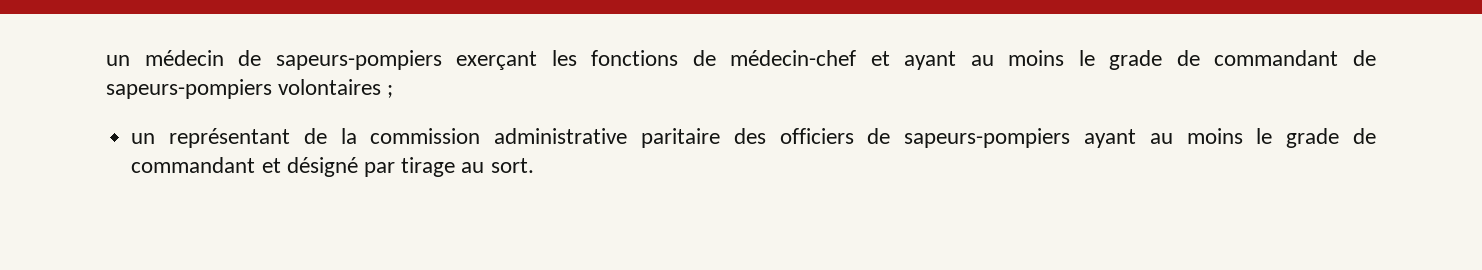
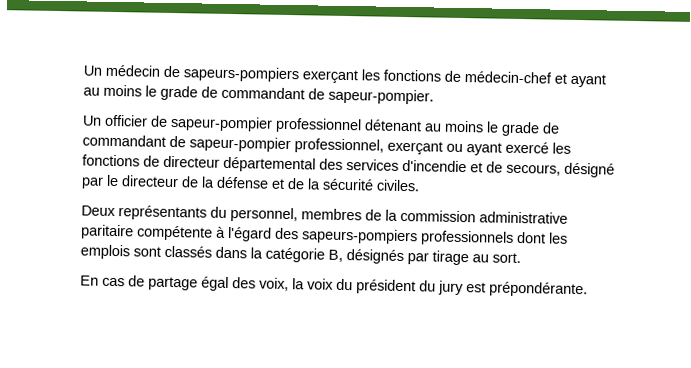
[106,55,130,66] un -> [83,65,103,76] Un
[106,79,394,99] [131,128,1377,148] [131,157,534,177] sapeurs-pompiers volontaires ; // un représentant de la commission administrative paritaire des officiers de sapeurs-pompiers ayant au moins le grade de commandant et désigné par tirage au sort. -> [328,88,434,105] [82,114,560,137] [82,134,571,156] [82,154,615,178] [81,174,420,192] [81,205,568,224] [81,224,568,246] [80,244,521,266] [80,275,588,298] sapeur-pompier. // Un officier de sapeur-pompier professionnel détenant au moins le grade de commandant de sapeur-pompier professionnel, exerçant ou ayant exercé les fonctions de directeur départemental des services d'incendie et de secours, désigné par le directeur de la défense et de la sécurité civiles. // Deux représentants du personnel, membres de la commission administrative paritaire compétente à l'égard des sapeurs-pompiers professionnels dont les emplois sont classés dans la catégorie B, désignés par tirage au sort. // En cas de partage égal des voix, la voix du président du jury est prépondérante.

